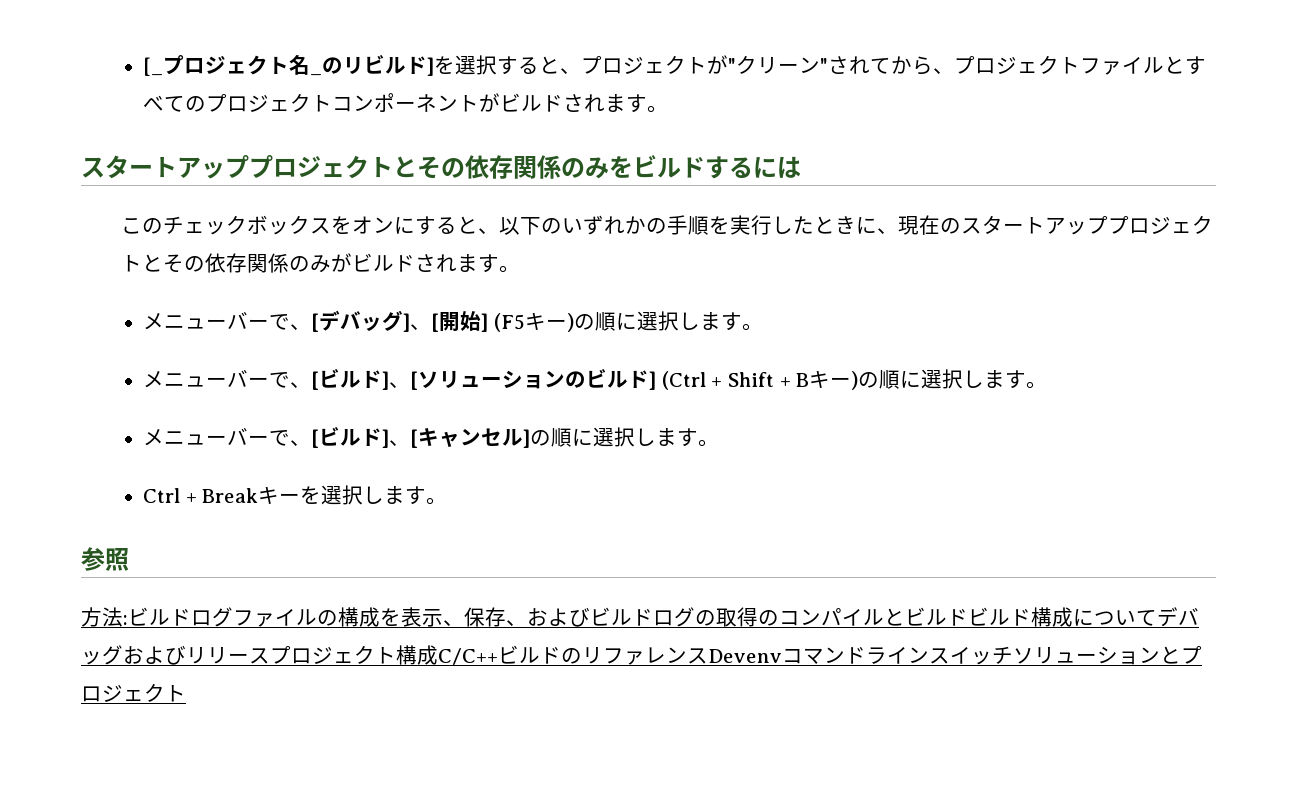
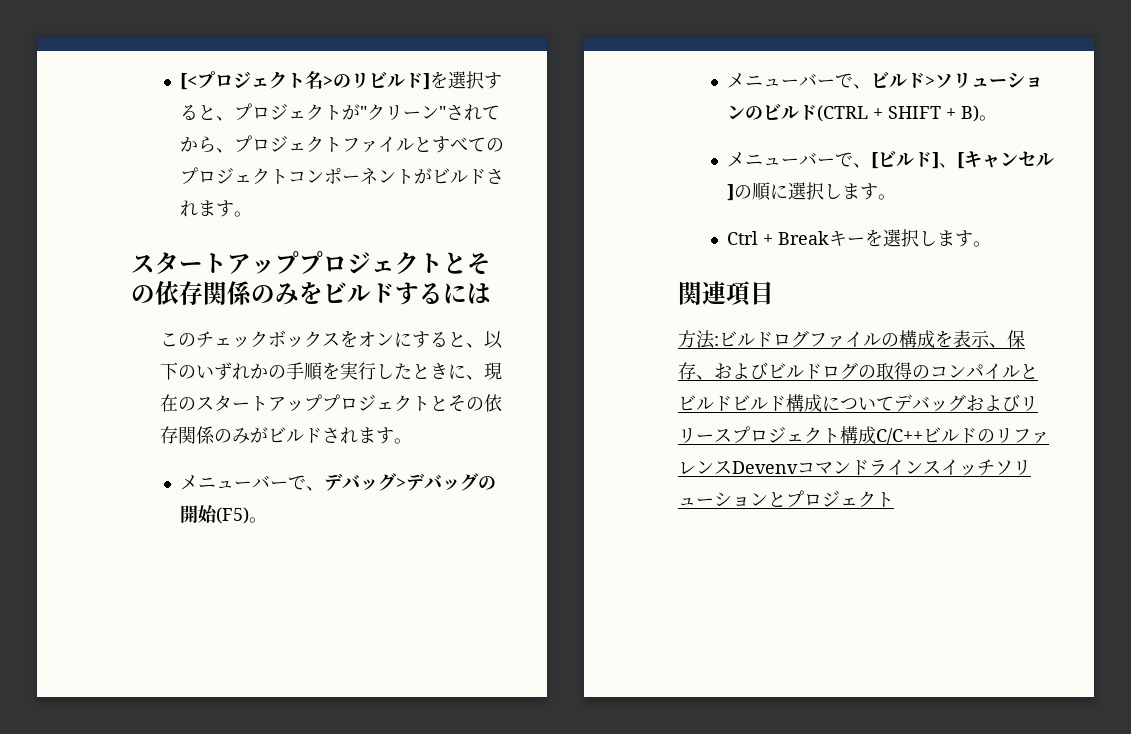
[143,57,164,76] [_ -> [179,73,197,90] [<
[310,73,323,76] _ -> [322,75,333,87] >
[311,310,763,332] [143,369,419,390] [デバッグ]、[開始] (F5キー)の順に選択します。 // メニューバーで、[ビルド]、[ -> [323,473,496,491] [179,505,267,524] [726,72,935,89] デバッグ>デバッグの開始(F5)。 // メニューバーで、ビルド>
[649,369,1027,390] ] (Ctrl + Shift + Bキー)の順に選択します -> [816,105,979,122] (CTRL + SHIFT + B)
[81,547,129,571] 参照 -> [678,281,774,306] 関連項目

